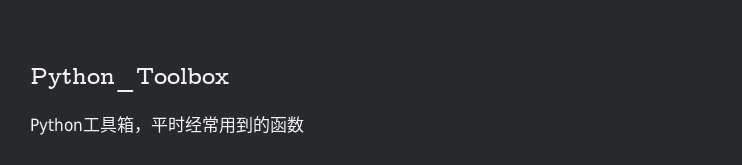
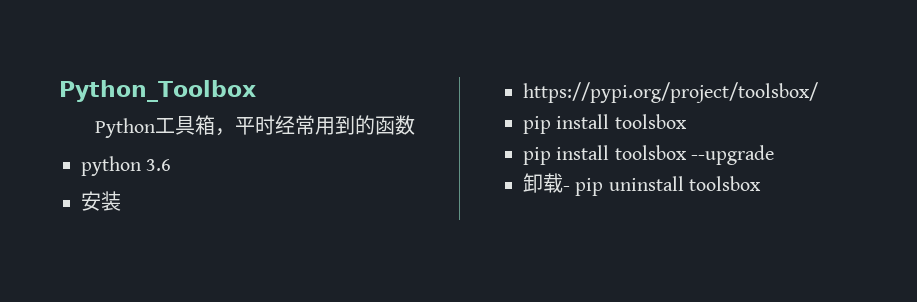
(304, 124) none -> [81,156,172,176] [81,191,121,211] [522,82,818,103] [522,114,687,134] [522,145,775,165] [522,173,762,196] // python 3.6 // 安装 // https://pypi.org/project/toolsbox/ // pip install toolsbox // pip install toolsbox --upgrade // 卸载- pip uninstall toolsbox

